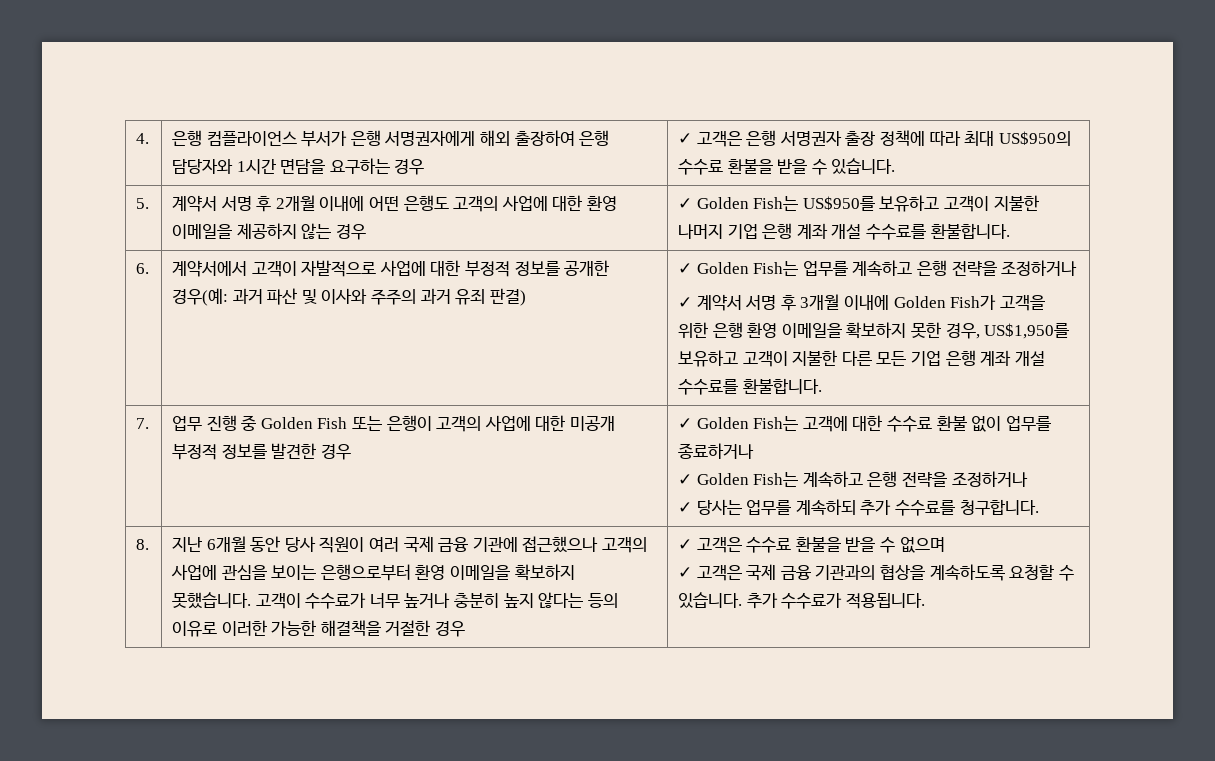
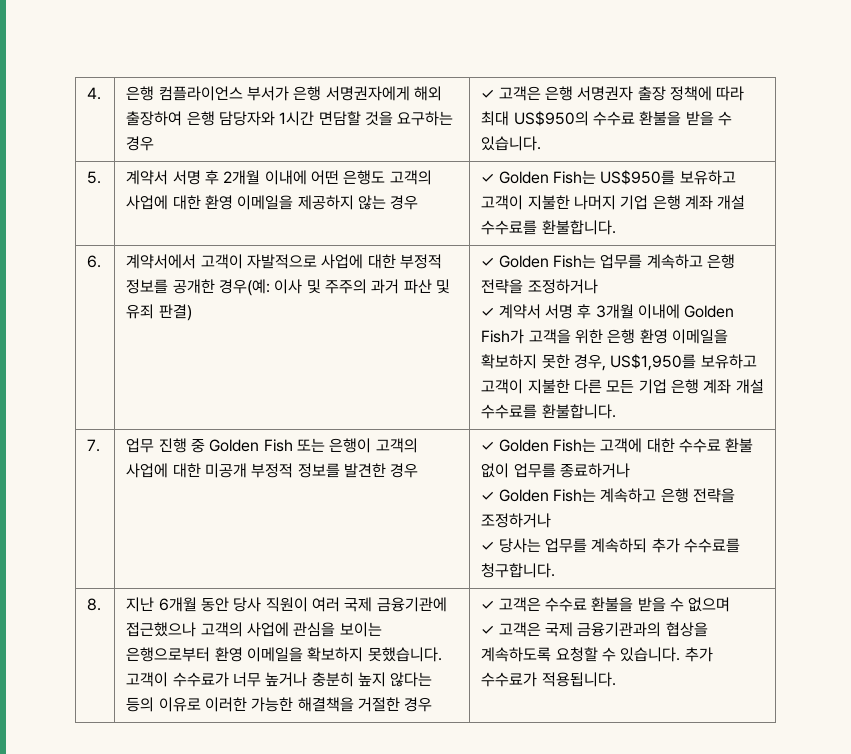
[280,159,326,174] 면담을 -> [318,111,393,126] 면담할 것을
[232,288,451,305] 과거 파산 및 이사와 주주의 과거 -> [274,279,450,294] 이사 및 주주의 과거 파산 및
[438,537,518,552] 금융 기관에 -> [376,597,447,612] 금융기관에
[780,564,876,580] 금융 기관과의 -> [577,622,662,637] 금융기관과의

